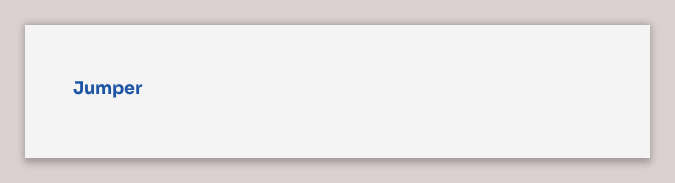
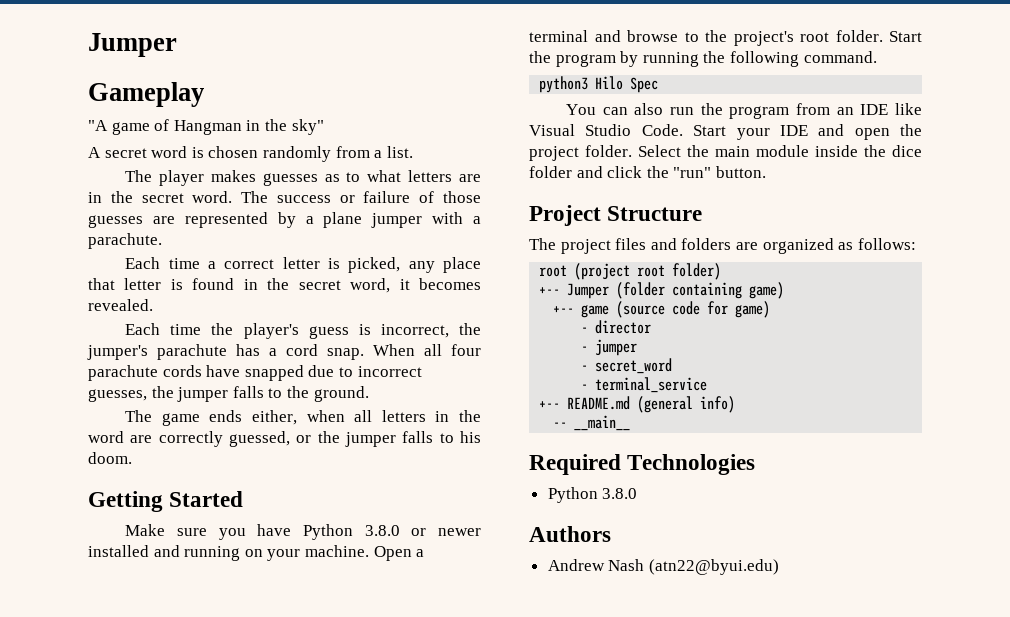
[73,81,143,98] Jumper -> [88,33,177,57] [88,82,204,107] [88,119,324,135] [88,146,413,162] [125,170,482,186] [88,191,481,203] [88,212,481,228] [88,233,162,249] [125,257,482,273] [88,278,482,293] [88,299,153,311] [125,323,481,339] [87,344,481,360] [88,365,422,381] [88,386,369,402] [125,410,482,426] [88,431,481,447] [88,452,132,464] [88,491,244,512] [125,524,482,540] [88,545,425,561] [529,30,922,46] [529,51,877,67] [539,76,659,93] [566,103,923,119] [529,124,922,140] [529,145,922,161] [529,166,766,178] [529,205,703,226] [529,238,916,254] [539,263,722,280] [539,282,785,299] [553,301,771,318] [581,320,652,334] [581,339,638,356] [581,358,673,374] [581,377,708,393] [539,396,736,413] [553,415,631,431] [529,454,756,475] [547,487,638,503] [529,526,611,542] [547,559,779,575] Jumper // Gameplay // "A game of Hangman in the sky" // A secret word is chosen randomly from a list. // The player makes guesses as to what letters are in the secret word. The success or failure of those guesses are represented by a plane jumper with a parachute. // Each time a correct letter is picked, any place that letter is found in the secret word, it becomes revealed. // Each time the player's guess is incorrect, the jumper's parachute has a cord snap. When all four parachute cords have snapped due to incorrect guesses, the jumper falls to the ground. // The game ends either, when all letters in the word are correctly guessed, or the jumper falls to his doom. // Getting Started // Make sure you have Python 3.8.0 or newer installed and running on your machine. Open a terminal and browse to the project's root folder. Start the program by running the following command. // python3 Hilo Spec // You can also run the program from an IDE like Visual Studio Code. Start your IDE and open the project folder. Select the main module inside the dice folder and click the "run" button. // Project Structure // The project files and folders are organized as follows: // root (project root folder) // +-- Jumper (folder containing game) // +-- game (source code for game) // - director // - jumper // - secret_word // - terminal_service // +-- README.md (general info) // -- __main__ // Required Technologies // Python 3.8.0 // Authors // Andrew Nash (atn22@byui.edu)

